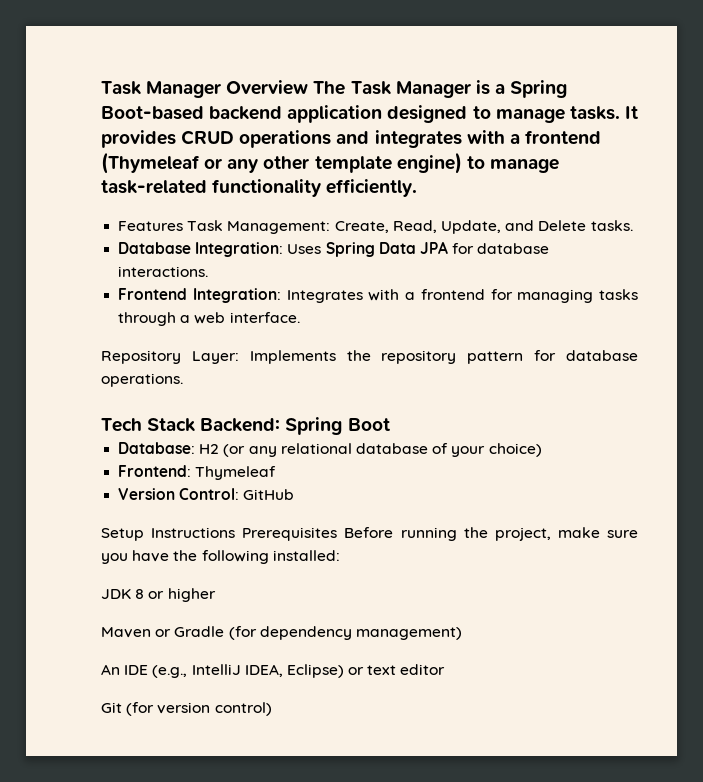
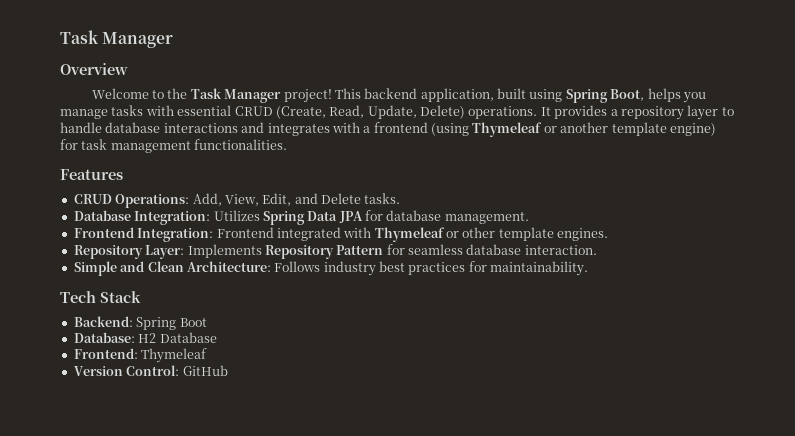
[101,81,222,98] Task Manager -> [60,30,174,48] Task Manager //
[313,80,568,98] [101,105,638,123] [101,130,332,148] The Task Manager is a Spring Boot-based backend application designed to manage tasks. It provides CRUD operations -> [91,88,706,103] [60,105,734,120] [60,122,238,133] // Welcome to the Task Manager project! This backend application, built using Spring Boot, helps you manage tasks with essential CRUD (Create, Read, Update, Delete) operations. It provides a repository layer to handle database interactions
[101,152,559,174] [101,179,418,197] [118,220,501,234] (Thymeleaf or any other template engine) to manage task-related functionality efficiently. // Features Task Management: Create, Read, Update, -> [431,122,716,137] [60,139,288,153] [60,169,123,180] [73,193,292,208] (using Thymeleaf or another template engine) for task management functionalities. // Features // CRUD Operations: Add, View, Edit,
[287,244,322,254] Uses -> [213,210,260,221] Utilizes
[118,266,209,277] interactions. -> [444,212,529,224] management.
[286,289,638,303] [118,312,300,326] [101,350,638,364] [101,373,183,387] Integrates with a frontend for managing tasks through a web interface. // Repository Layer: Implements the repository pattern for database operations. -> [216,227,609,242] [73,244,597,259] [73,261,589,276] Frontend integrated with Thymeleaf or other template engines. // Repository Layer: Implements Repository Pattern for seamless database interaction. // Simple and Clean Architecture: Follows industry best practices for maintainability.
(196, 425) none -> (141, 297) //
[223,443,542,457] (or any relational database of your choice) -> [159,332,217,343] Database
[101,527,638,541] [101,550,340,564] [101,588,216,602] [101,626,462,640] [101,664,446,678] [101,702,272,716] // Setup Instructions Prerequisites Before running the project, make sure you have the following installed: // JDK 8 or higher // Maven or Gradle (for dependency management) // An IDE (e.g., IntelliJ IDEA, Eclipse) or text editor // Git (for version control) -> (228, 370) none

